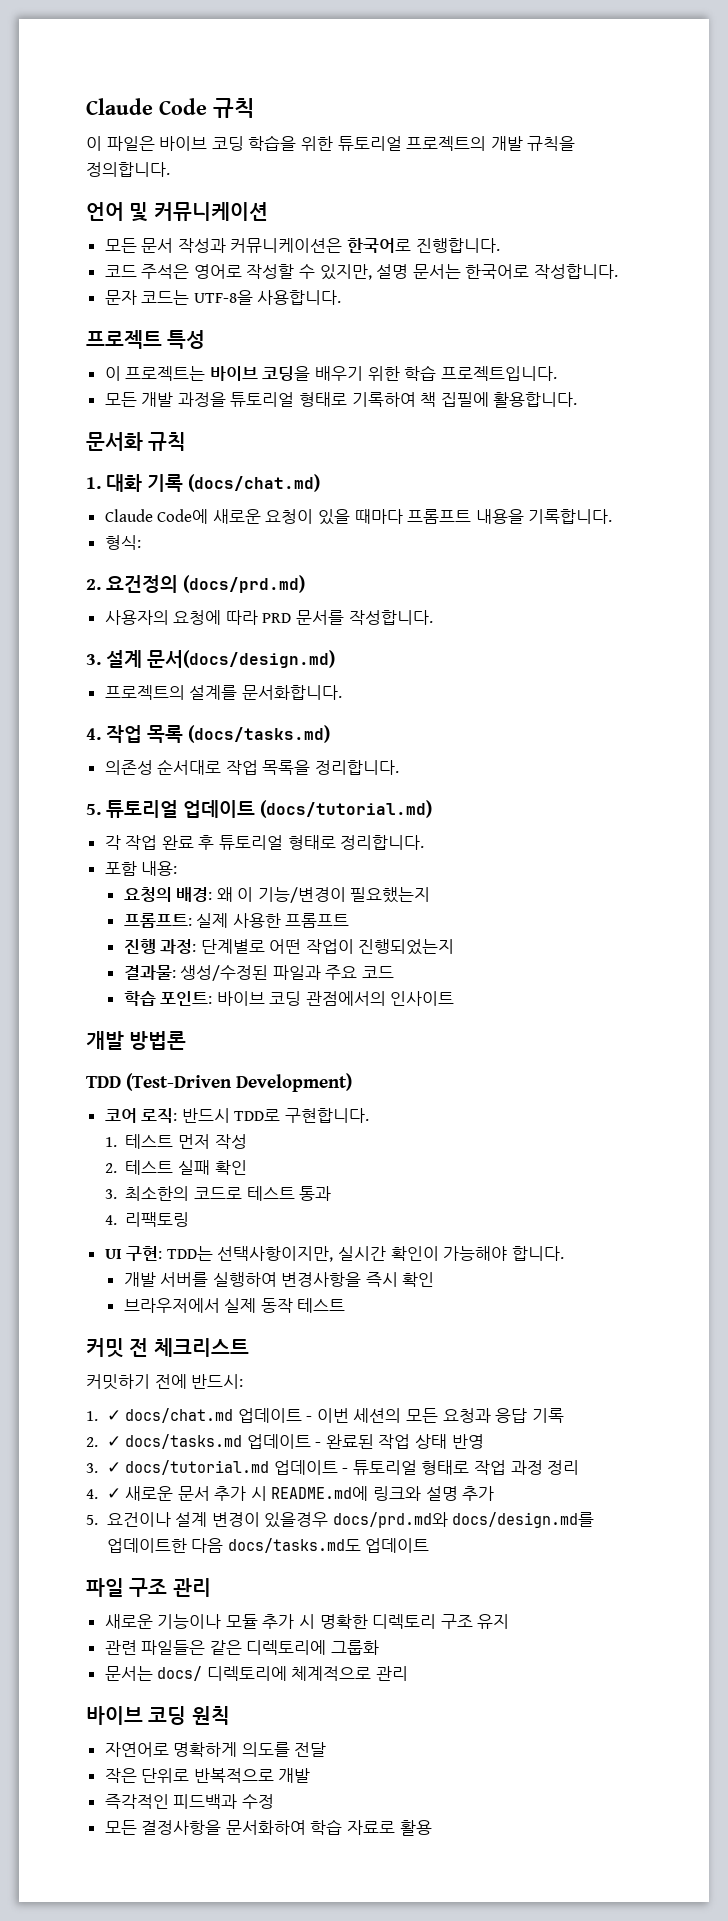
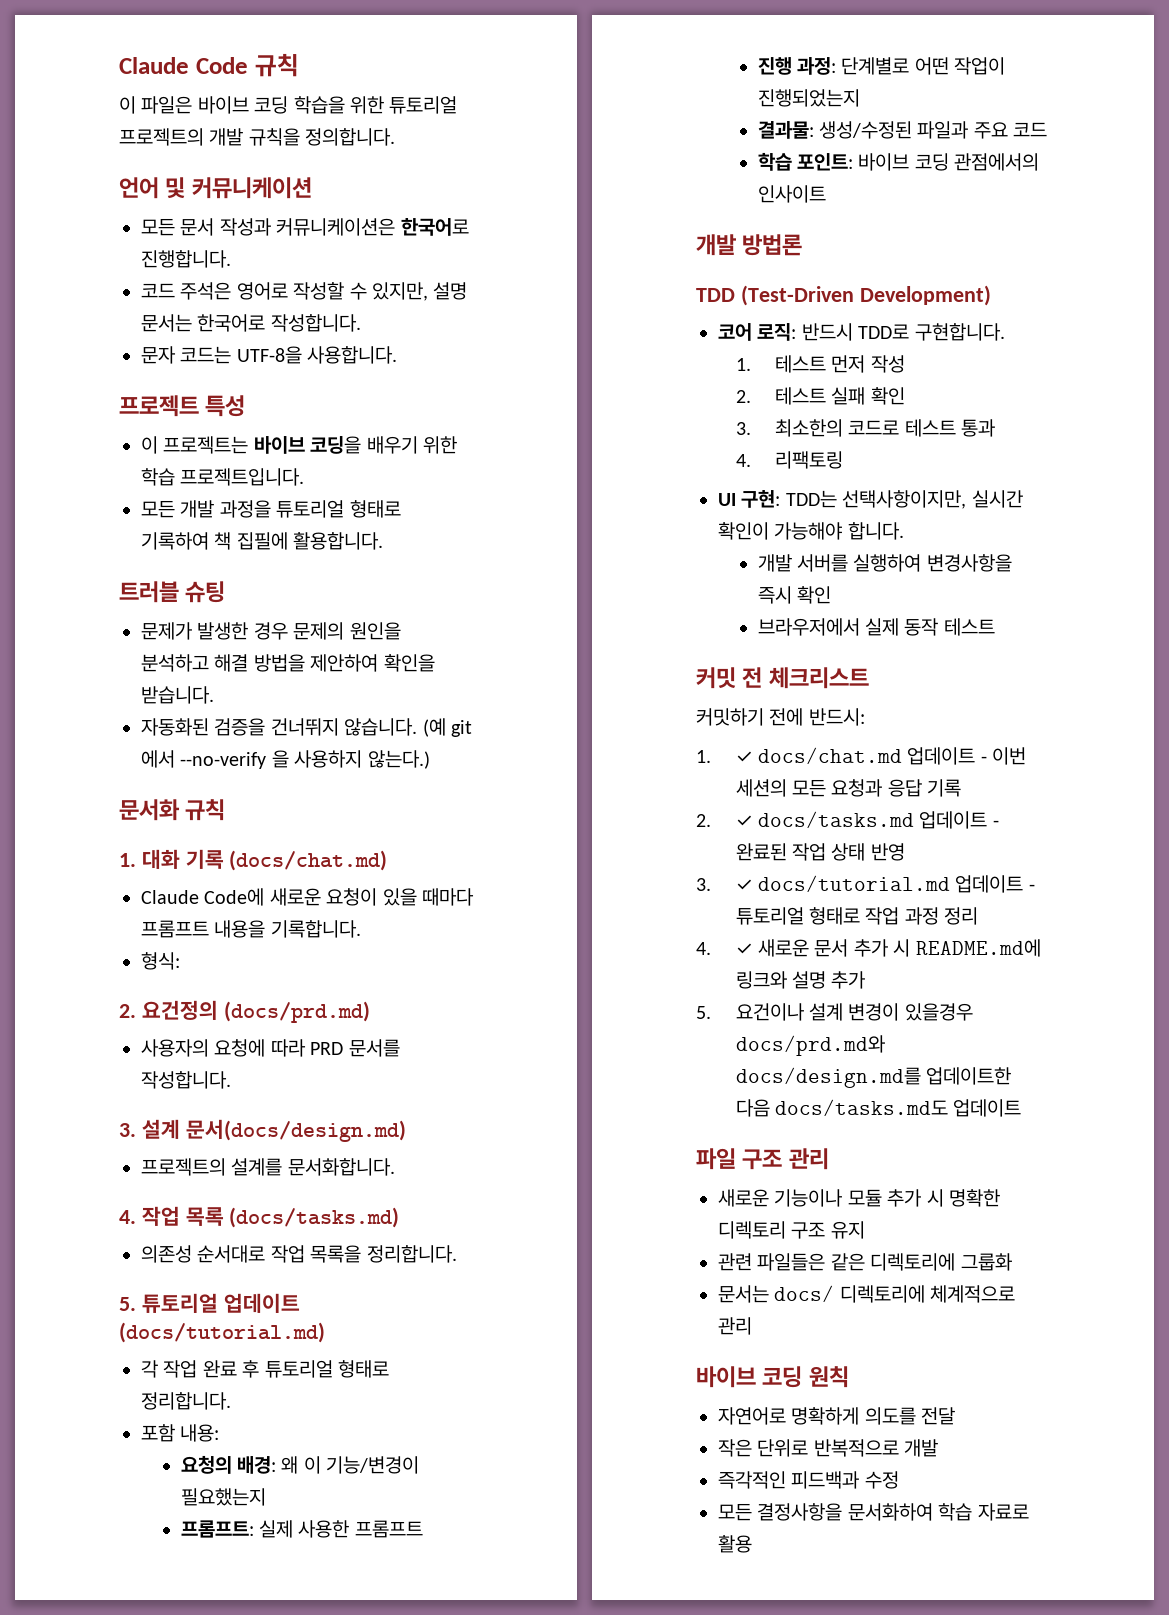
(578, 400) none -> [119,581,226,603] [141,622,401,640] [141,654,435,672] [141,686,214,704] [141,718,472,737] [141,750,430,769] // 트러블 슈팅 // 문제가 발생한 경우 문제의 원인을 분석하고 해결 방법을 제안하여 확인을 받습니다. // 자동화된 검증을 건너뛰지 않습니다. (예 git 에서 --no-verify 을 사용하지 않는다.)

